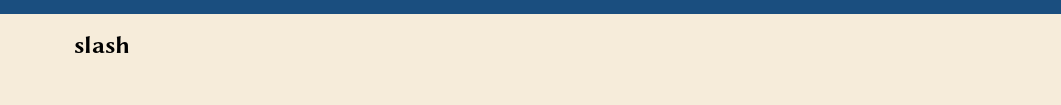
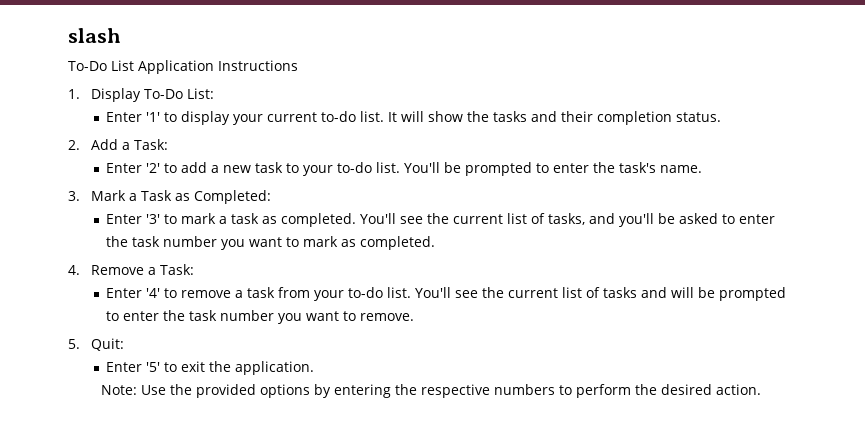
(130, 44) none -> [68,60,298,74] [68,88,214,102] [105,111,721,125] [68,139,168,150] [105,162,702,176] [68,190,271,204] [105,213,775,227] [105,236,435,250] [68,264,194,275] [105,287,786,301] [105,310,414,324] [68,338,124,351] [105,361,314,375] [101,384,762,398] // To-Do List Application Instructions // 1. Display To-Do List: // Enter '1' to display your current to-do list. It will show the tasks and their completion status. // 2. Add a Task: // Enter '2' to add a new task to your to-do list. You'll be prompted to enter the task's name. // 3. Mark a Task as Completed: // Enter '3' to mark a task as completed. You'll see the current list of tasks, and you'll be asked to enter the task number you want to mark as completed. // 4. Remove a Task: // Enter '4' to remove a task from your to-do list. You'll see the current list of tasks and will be prompted to enter the task number you want to remove. // 5. Quit: // Enter '5' to exit the application. // Note: Use the provided options by entering the respective numbers to perform the desired action.

